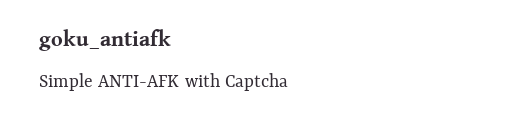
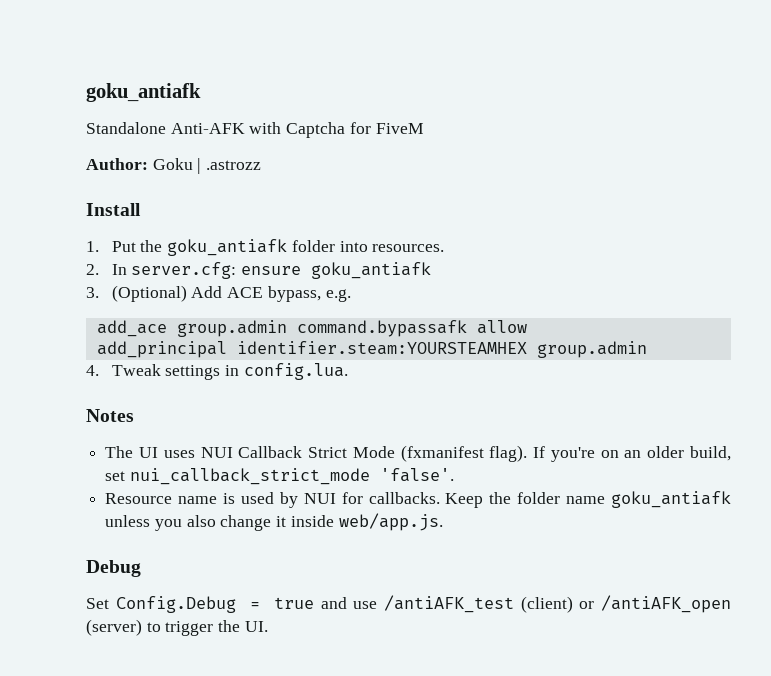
[39,29,171,51] [39,73,289,91] goku_antiafk // Simple ANTI-AFK with Captcha -> [86,83,201,102] [86,122,424,138] [86,158,262,174] [86,203,141,216] [86,239,445,256] [86,262,432,279] [86,285,351,302] [96,320,527,337] [96,341,647,358] [86,363,348,380] [86,409,134,422] [105,445,731,462] [105,468,454,485] [105,491,731,508] [105,513,443,531] [86,560,141,577] [86,595,731,613] [86,619,268,636] goku_antiafk // Standalone Anti‑AFK with Captcha for FiveM // Author: Goku | .astrozz // Install // 1. Put the goku_antiafk folder into resources. // 2. In server.cfg: ensure goku_antiafk // 3. (Optional) Add ACE bypass, e.g. // add_ace group.admin command.bypassafk allow // add_principal identifier.steam:YOURSTEAMHEX group.admin // 4. Tweak settings in config.lua. // Notes // The UI uses NUI Callback Strict Mode (fxmanifest flag). If you're on an older build, set nui_callback_strict_mode 'false'. // Resource name is used by NUI for callbacks. Keep the folder name goku_antiafk unless you also change it inside web/app.js. // Debug // Set Config.Debug = true and use /antiAFK_test (client) or /antiAFK_open (server) to trigger the UI.

